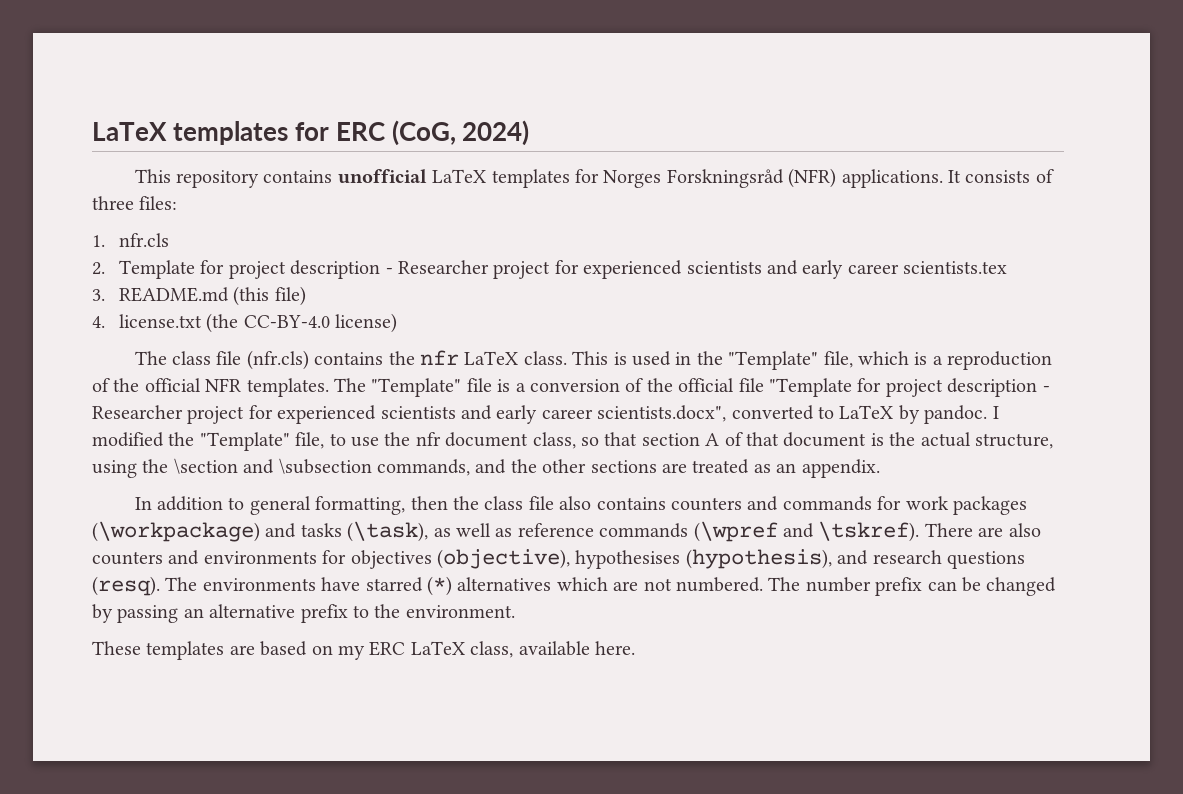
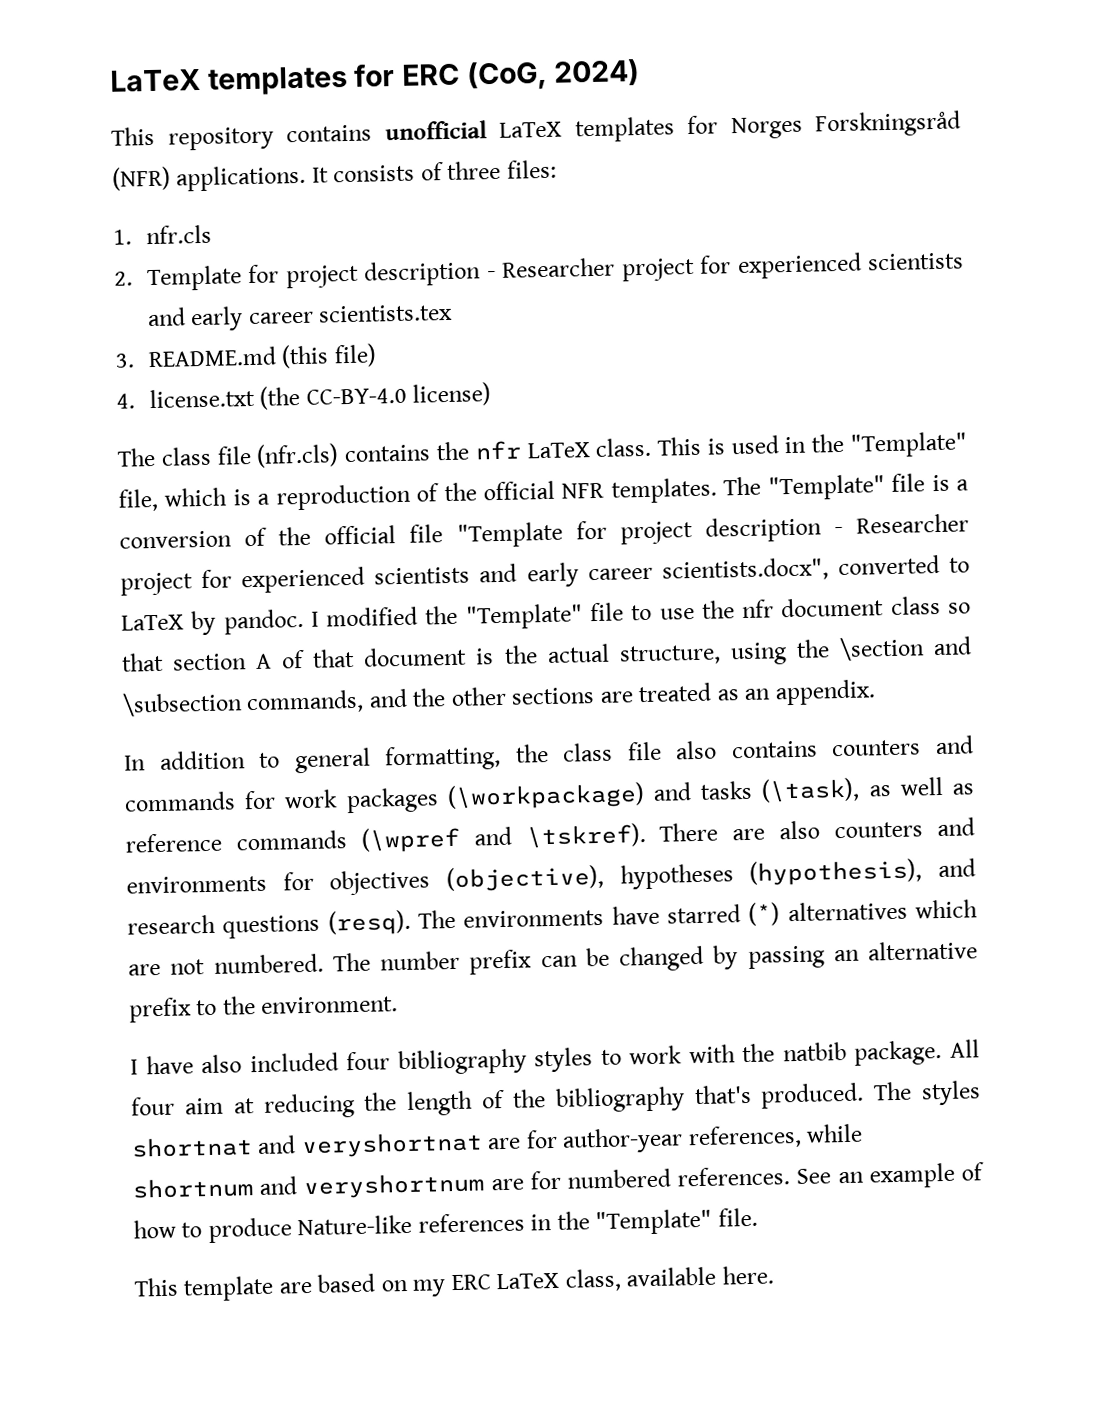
[295,432,325,449] file, -> [589,602,624,622] file
[532,432,576,449] class, -> [889,595,941,615] class
[410,496,448,510] then -> (502, 758) none
[575,550,681,569] hypothesises -> [619,863,734,890] hypotheses
[92,641,225,660] These templates -> [130,1039,981,1076] [131,1080,982,1119] [131,1123,864,1159] [132,1162,985,1200] [133,1207,758,1244] [134,1275,275,1302] I have also included four bibliography styles to work with the natbib package. All four aim at reducing the length of the bibliography that's produced. The styles shortnat and veryshortnat are for author-year references, while shortnum and veryshortnum are for numbered references. See an example of how to produce Nature-like references in the "Template" file. // This template

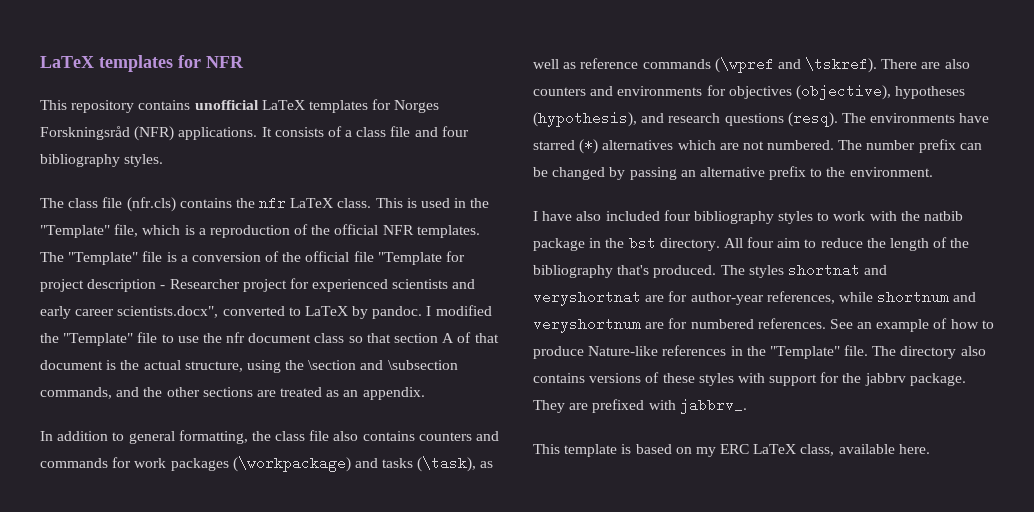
[110,58,641,96] LaTeX templates for ERC (CoG, 2024) -> [40,55,244,72] LaTeX templates for NFR
[446,159,557,180] [113,224,212,245] [114,252,964,292] [146,303,454,332] [115,343,377,369] [116,382,492,410] three files: // 1. nfr.cls // 2. Template for project description - Researcher project for experienced scientists and early career scientists.tex // 3. README.md (this file) // 4. license.txt (the CC-BY-4.0 license) -> [345,126,469,137] [40,154,164,167] a class file and four bibliography styles.
[854,1040,943,1066] package. -> [533,236,720,251] package in the bst directory.
[233,1093,355,1119] at reducing -> [804,238,863,248] to reduce
(758, 1217) none -> [872,346,986,359] [533,372,966,386] [533,398,747,414] The directory also contains versions of these styles with support for the jabbrv package. They are prefixed with jabbrv_.
[278,1281,313,1294] are -> [621,444,632,454] is

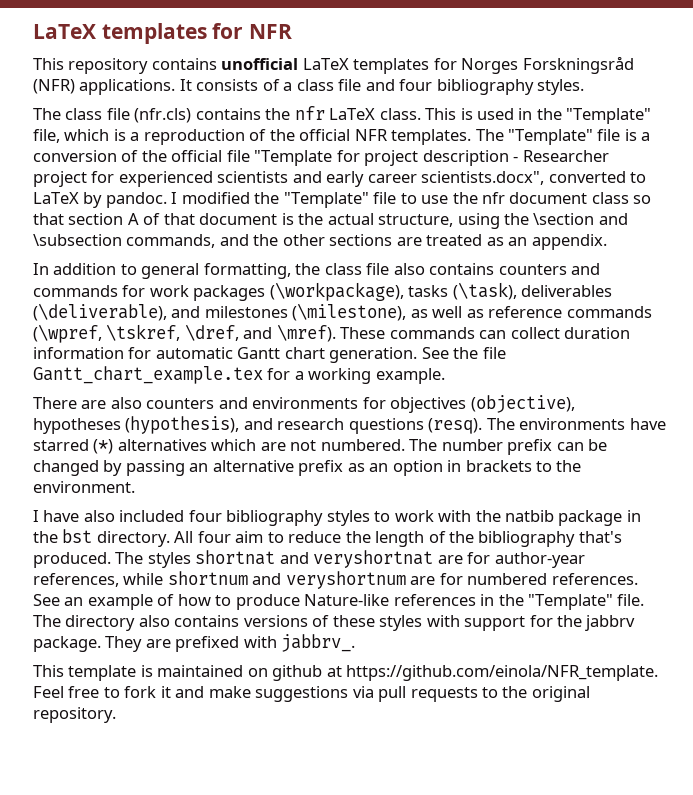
[232,456,477,472] (\workpackage) and tasks (\task), -> [269,282,613,301] [33,303,407,321] (\workpackage), tasks (\task), deliverables (\deliverable), and milestones (\milestone),
[714,57,878,73] (\wpref and \tskref). -> [33,324,631,343] [33,347,506,363] [33,366,445,384] (\wpref, \tskref, \dref, and \mref). These commands can collect duration information for automatic Gantt chart generation. See the file Gantt_chart_example.tex for a working example. //
(807, 173) none -> [347,460,532,476] as an option in brackets
[635,444,930,457] based on my ERC LaTeX class, available here. -> [157,665,659,681] [33,686,590,702] [33,707,116,723] maintained on github at https://github.com/einola/NFR_template. Feel free to fork it and make suggestions via pull requests to the original repository.

